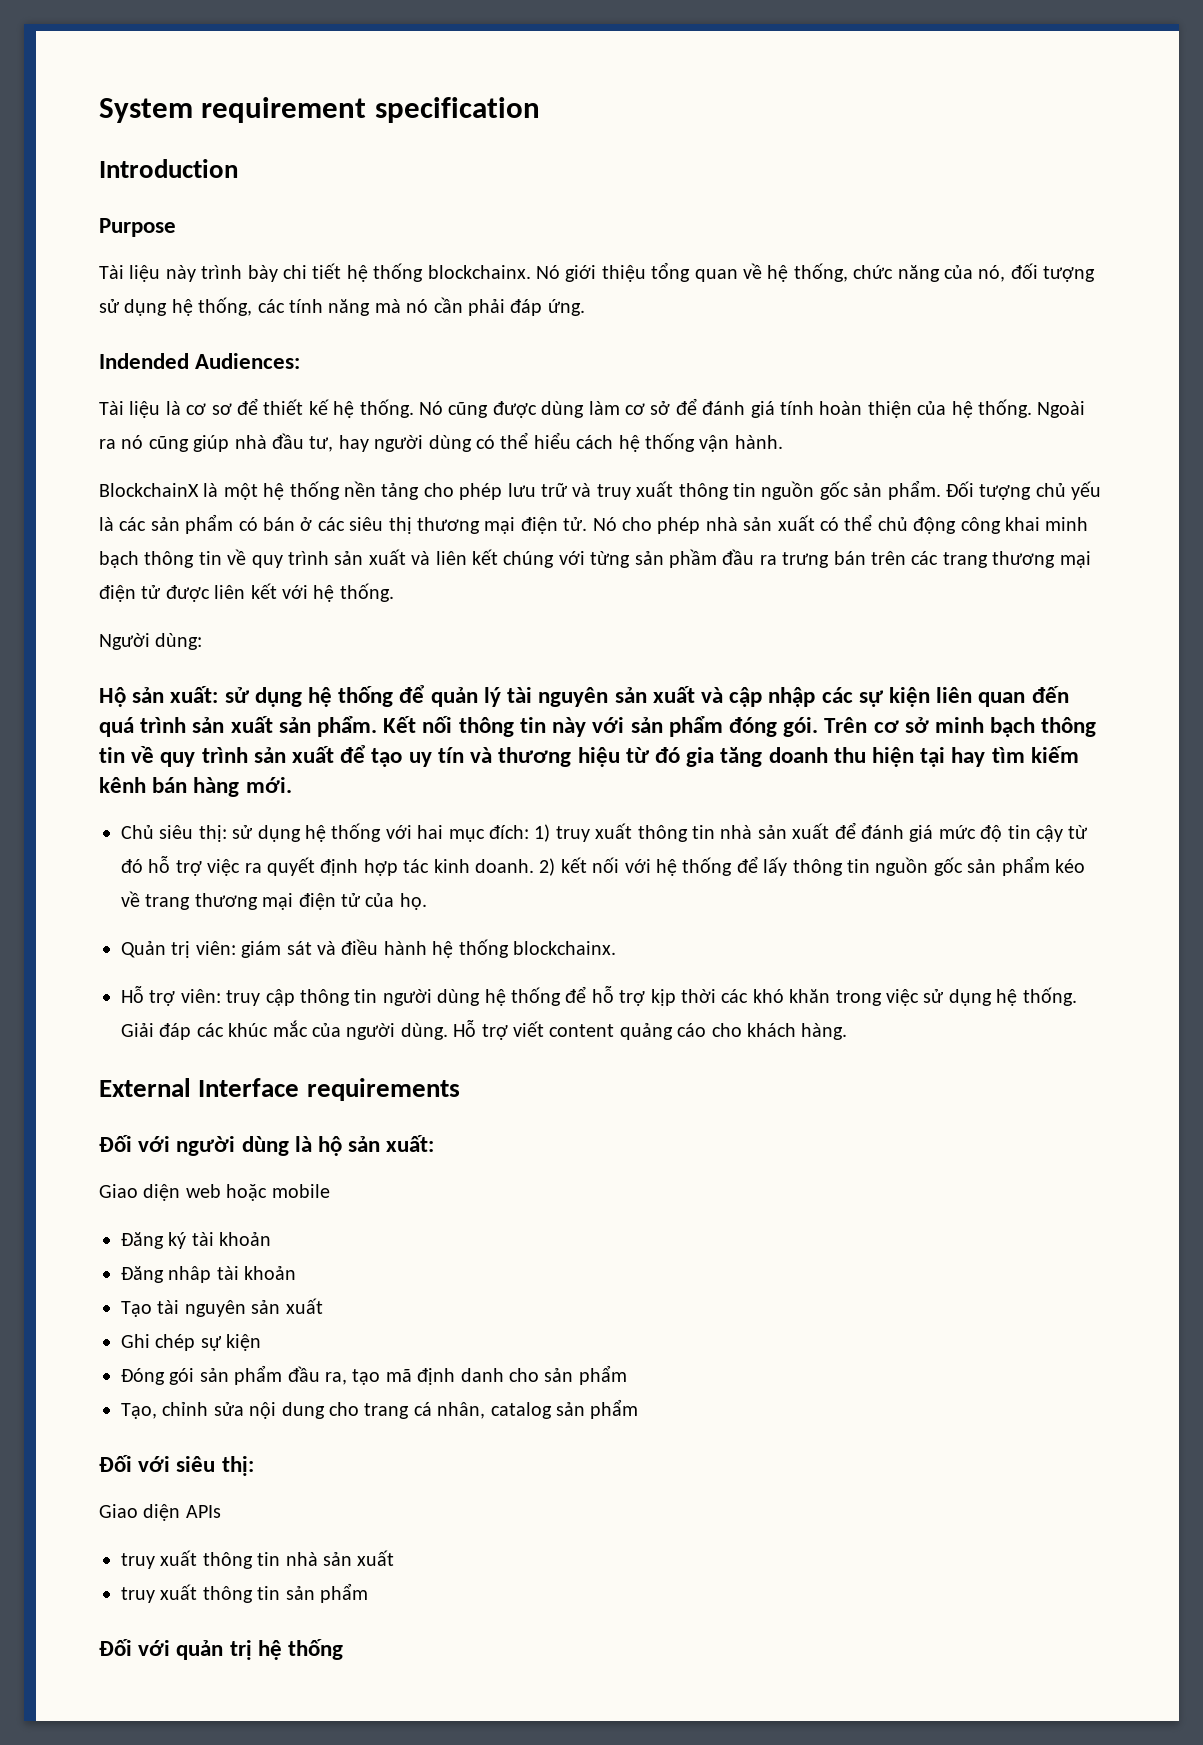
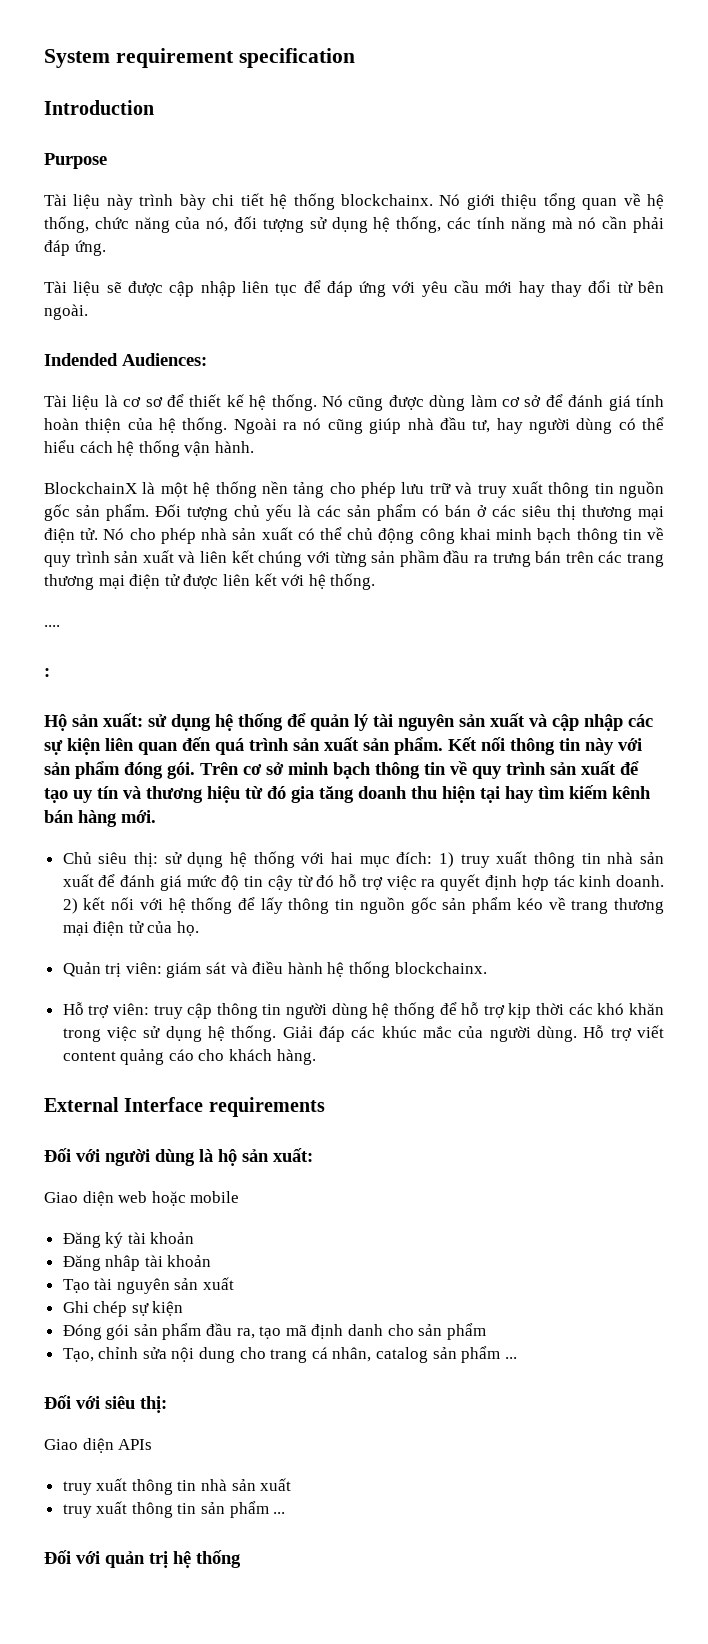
(585, 307) none -> [44,280,664,297] [44,304,88,320] // Tài liệu sẽ được cập nhập liên tục để đáp ứng với yêu cầu mới hay thay đổi từ bên ngoài.
[99,633,203,650] Người dùng: -> [44,625,60,627] [44,668,50,677] .... // :
(639, 1409) none -> [504,1357,517,1359] ...
(368, 1593) none -> [273,1512,286,1514] ...

